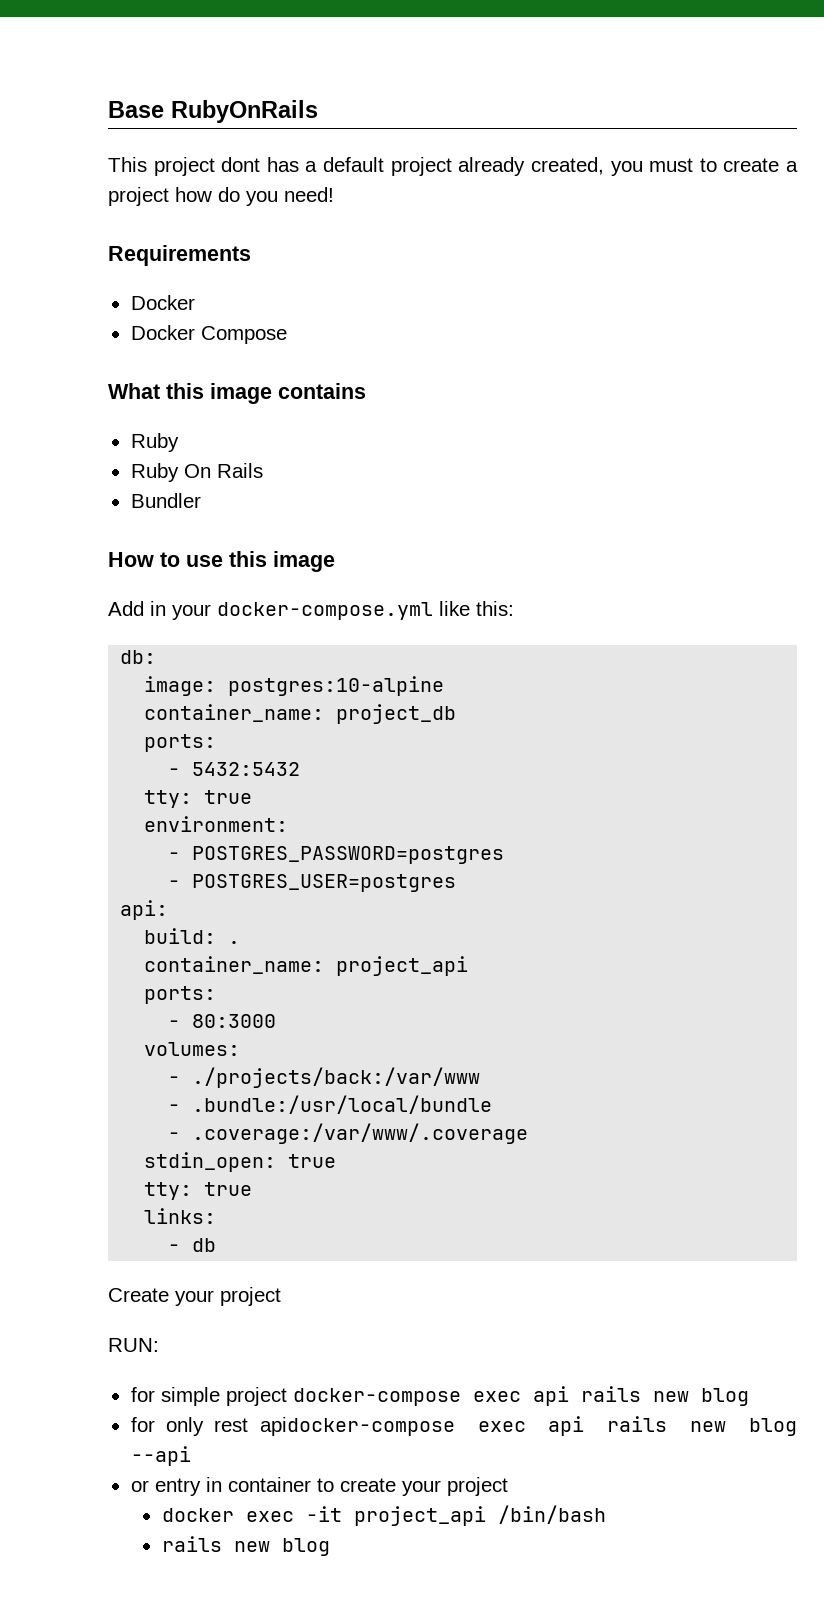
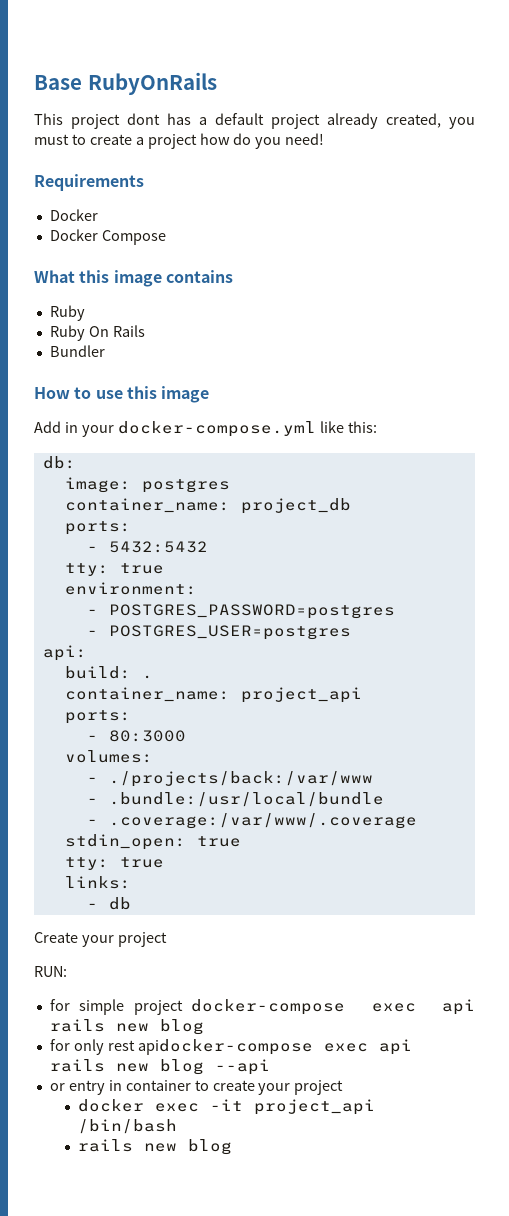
[228,676,445,696] postgres:10-alpine -> [141,479,230,493] postgres

